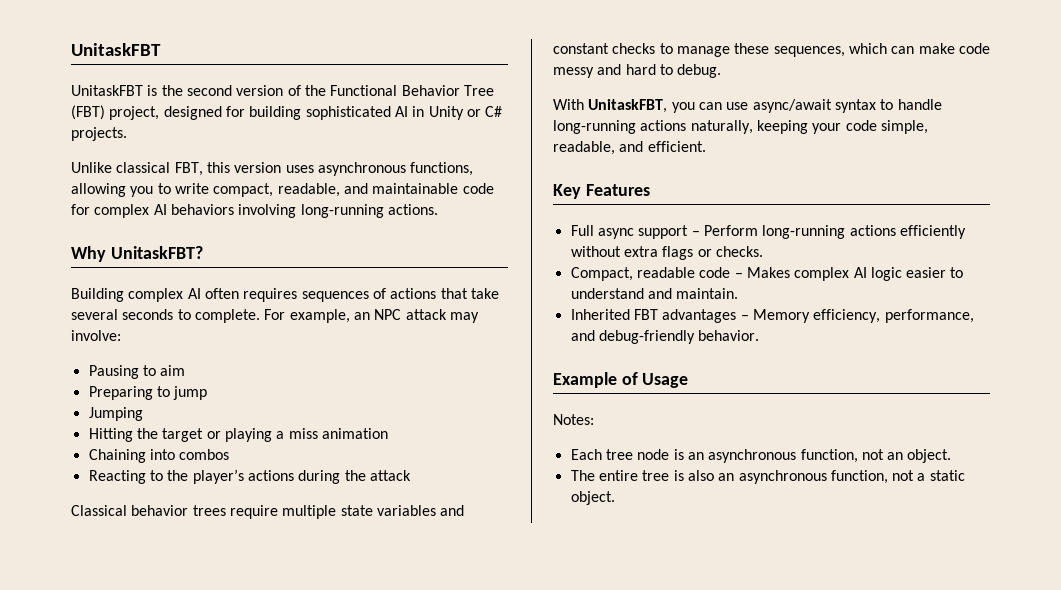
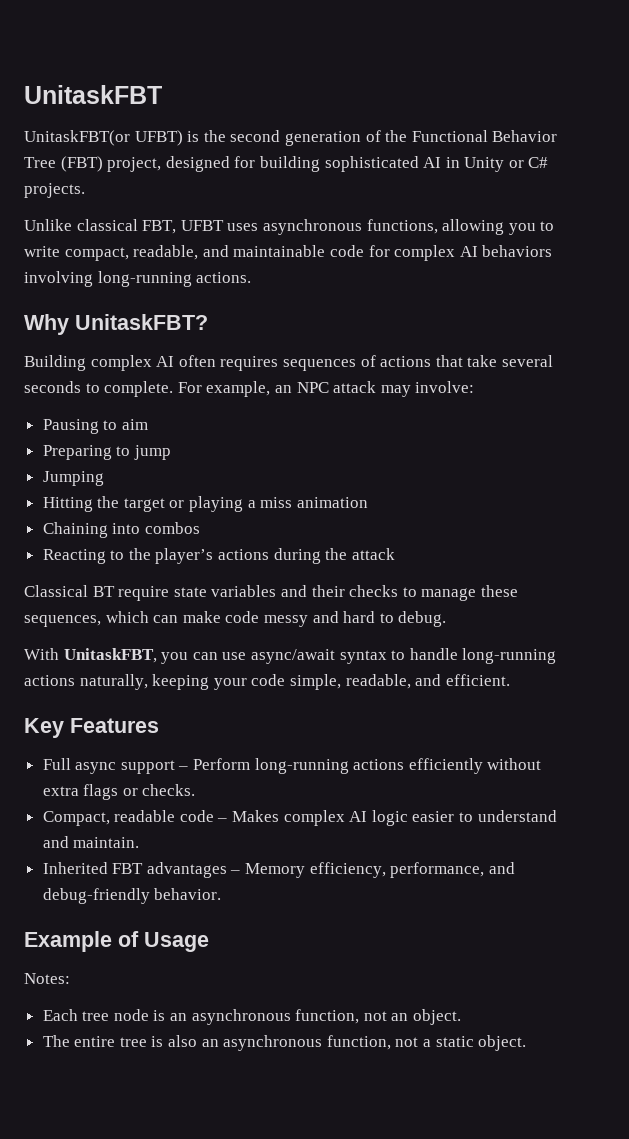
[71,85,143,96] UnitaskFBT -> [24,130,183,146] UnitaskFBT(or UFBT)
[236,85,284,96] version -> [284,131,361,146] generation
[206,162,282,173] this version -> [180,220,224,231] UFBT
[131,505,337,519] behavior trees require multiple -> [92,586,170,601] BT require
[553,43,609,54] constant -> [311,585,345,597] their

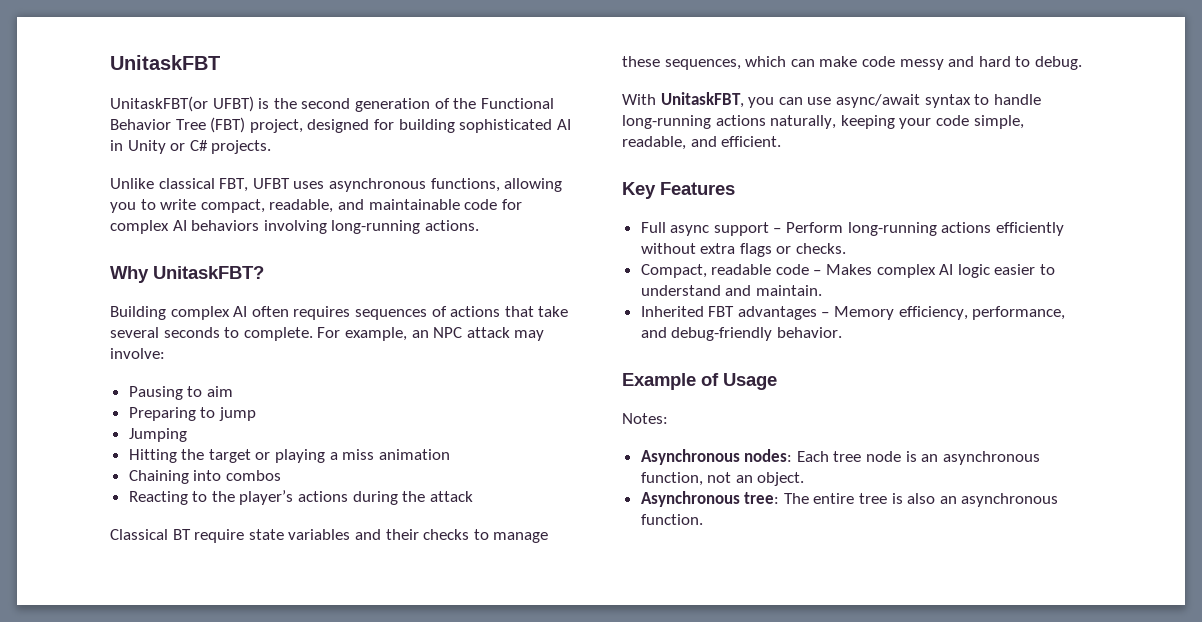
(70, 978) none -> [640,449,793,465] Asynchronous nodes:
(462, 1017) none -> [640,491,780,507] Asynchronous tree:
[326,1035,527,1051] function, not a static object. -> [640,514,703,525] function.

